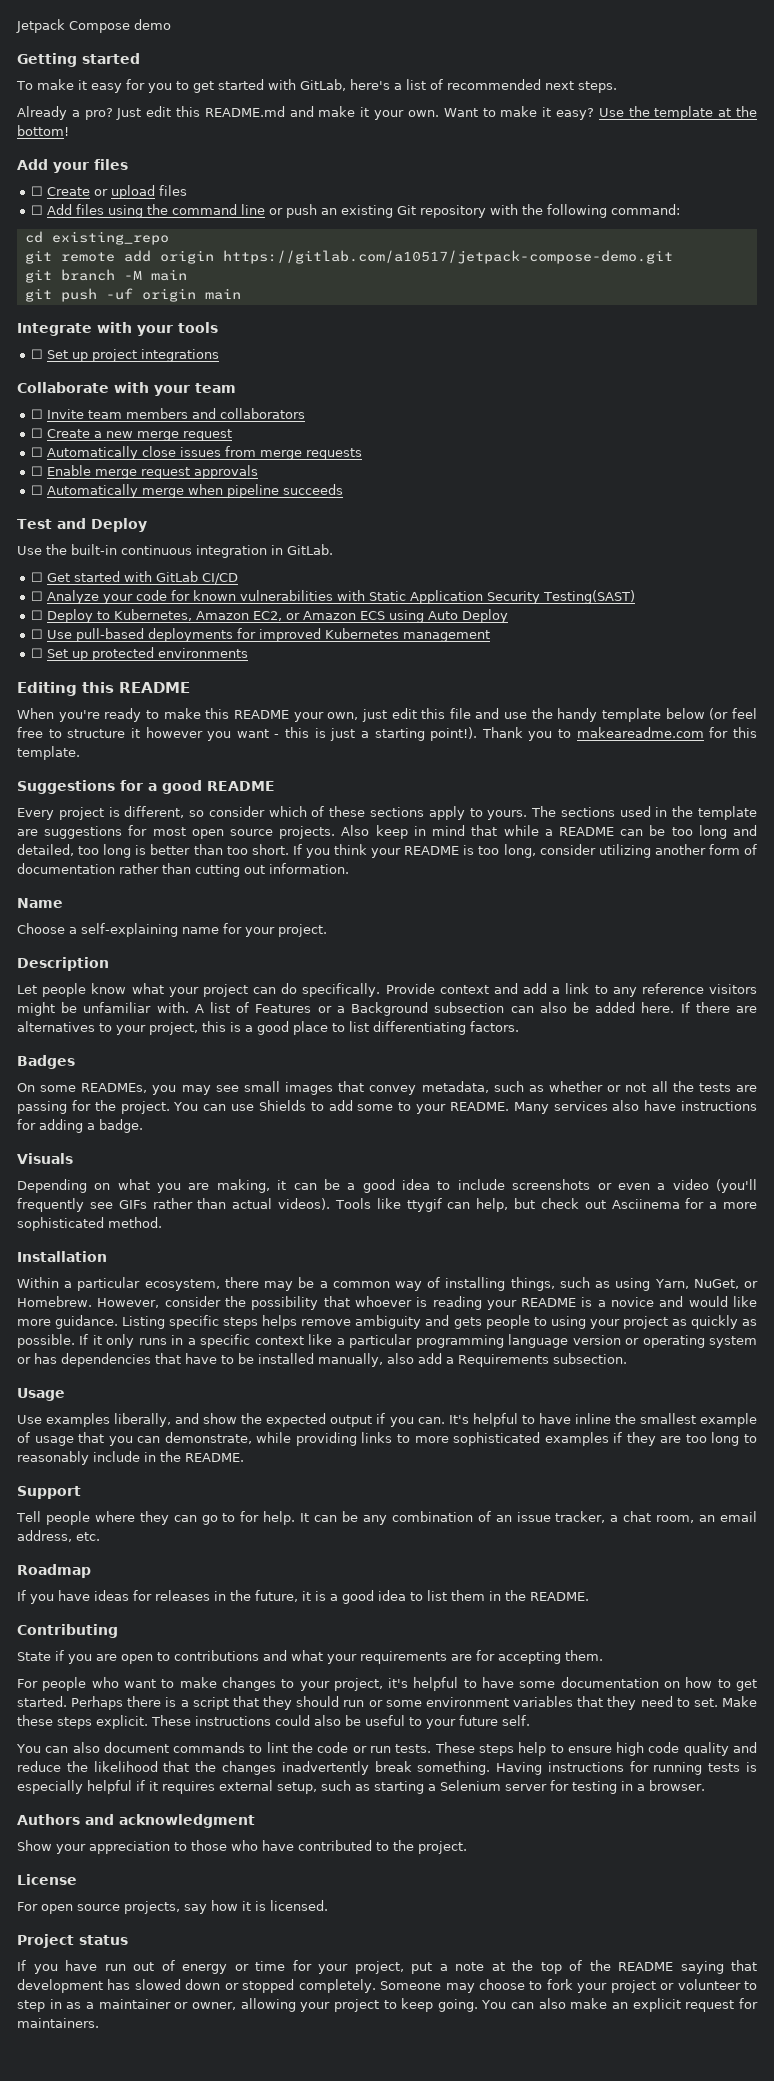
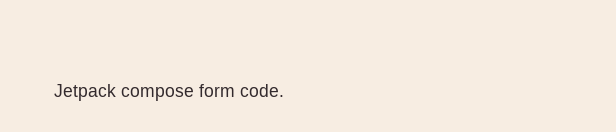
[69,19,171,33] [17,53,140,67] [16,79,617,93] [17,106,758,120] [17,125,69,136] [17,159,128,173] [30,185,187,199] [30,204,680,218] [24,231,169,245] [24,250,673,264] [24,269,187,283] [24,288,241,302] [17,322,218,336] [30,349,219,362] [17,382,236,396] [30,408,305,419] [30,428,232,441] [30,446,362,460] [30,465,258,479] [30,484,343,498] [17,518,147,532] [17,544,333,558] [30,571,238,584] [30,590,635,604] [30,609,508,623] [30,628,490,642] [30,647,248,661] [17,682,190,696] [17,708,757,722] [17,727,758,741] [17,746,80,760] [17,780,275,794] [17,806,758,820] [17,825,758,839] [17,844,758,858] [17,863,349,877] [17,898,63,908] [17,923,327,937] [17,957,109,971] [17,983,757,997] [17,1002,758,1016] [17,1021,519,1035] [17,1055,75,1069] [17,1081,757,1095] [17,1100,758,1114] [17,1119,143,1133] [17,1153,73,1164] [17,1179,757,1193] [17,1198,758,1212] [17,1217,162,1231] [17,1251,107,1262] [17,1277,759,1291] [17,1296,757,1310] [17,1315,757,1329] [17,1334,758,1348] [17,1353,627,1367] [17,1388,65,1401] [17,1413,757,1427] [17,1432,757,1446] [17,1451,244,1465] [17,1486,81,1499] [16,1511,757,1525] [17,1530,100,1542] [17,1564,91,1578] [17,1590,589,1604] [17,1624,118,1638] [17,1650,603,1664] [17,1677,757,1691] [17,1696,757,1710] [17,1715,530,1729] [16,1742,757,1756] [17,1761,758,1775] [17,1780,705,1794] [17,1814,255,1828] [17,1840,467,1854] [17,1874,77,1885] [17,1900,328,1914] [17,1934,128,1948] [17,1960,757,1974] [17,1979,757,1993] [17,1998,759,2012] [17,2018,99,2028] Compose demo // Getting started // To make it easy for you to get started with GitLab, here's a list of recommended next steps. // Already a pro? Just edit this README.md and make it your own. Want to make it easy? Use the template at the bottom! // Add your files // ☐ Create or upload files // ☐ Add files using the command line or push an existing Git repository with the following command: // cd existing_repo // git remote add origin https://gitlab.com/a10517/jetpack-compose-demo.git // git branch -M main // git push -uf origin main // Integrate with your tools // ☐ Set up project integrations // Collaborate with your team // ☐ Invite team members and collaborators // ☐ Create a new merge request // ☐ Automatically close issues from merge requests // ☐ Enable merge request approvals // ☐ Automatically merge when pipeline succeeds // Test and Deploy // Use the built-in continuous integration in GitLab. // ☐ Get started with GitLab CI/CD // ☐ Analyze your code for known vulnerabilities with Static Application Security Testing(SAST) // ☐ Deploy to Kubernetes, Amazon EC2, or Amazon ECS using Auto Deploy // ☐ Use pull-based deployments for improved Kubernetes management // ☐ Set up protected environments // Editing this README // When you're ready to make this README your own, just edit this file and use the handy template below (or feel free to structure it however you want - this is just a starting point!). Thank you to makeareadme.com for this template. // Suggestions for a good README // Every project is different, so consider which of these sections apply to yours. The sections used in the template are suggestions for most open source projects. Also keep in mind that while a README can be too long and detailed, too long is better than too short. If you think your README is too long, consider utilizing another form of documentation rather than cutting out information. // Name // Choose a self-explaining name for your project. // Description // Let people know what your project can do specifically. Provide context and add a link to any reference visitors might be unfamiliar with. A list of Features or a Background subsection can also be added here. If there are alternatives to your project, this is a good place to list differentiating factors. // Badges // On some READMEs, you may see small images that convey metadata, such as whether or not all the tests are passing for the project. You can use Shields to add some to your README. Many services also have instructions for adding a badge. // Visuals // Depending on what you are making, it can be a good idea to include screenshots or even a video (you'll frequently see GIFs rather than actual videos). Tools like ttygif can help, but check out Asciinema for a more sophisticated method. // Installation // Within a particular ecosystem, there may be a common way of installing things, such as using Yarn, NuGet, or Homebrew. However, consider the possibility that whoever is reading your README is a novice and would like more guidance. Listing specific steps helps remove ambiguity and gets people to using your project as quickly as possible. If it only runs in a specific context like a particular programming language version or operating system or has dependencies that have to be installed manually, also add a Requirements subsection. // Usage // Use examples liberally, and show the expected output if you can. It's helpful to have inline the smallest example of usage that you can demonstrate, while providing links to more sophisticated examples if they are too long to reasonably include in the README. // Support // Tell people where they can go to for help. It can be any combination of an issue tracker, a chat room, an email address, etc. // Roadmap // If you have ideas for releases in the future, it is a good idea to list them in the README. // Contributing // State if you are open to contributions and what your requirements are for accepting them. // For people who want to make changes to your project, it's helpful to have some documentation on how to get started. Perhaps there is a script that they should run or some environment variables that they need to set. Make these steps explicit. These instructions could also be useful to your future self. // You can also document commands to lint the code or run tests. These steps help to ensure high code quality and reduce the likelihood that the changes inadvertently break something. Having instructions for running tests is especially helpful if it requires external setup, such as starting a Selenium server for testing in a browser. // Authors and acknowledgment // Show your appreciation to those who have contributed to the project. // License // For open source projects, say how it is licensed. // Project status // If you have run out of energy or time for your project, put a note at the top of the README saying that development has slowed down or stopped completely. Someone may choose to fork your project or volunteer to step in as a maintainer or owner, allowing your project to keep going. You can also make an explicit request for maintainers. -> [121,84,284,101] compose form code.

